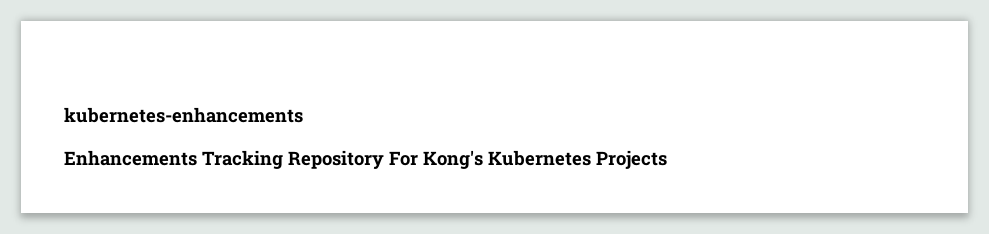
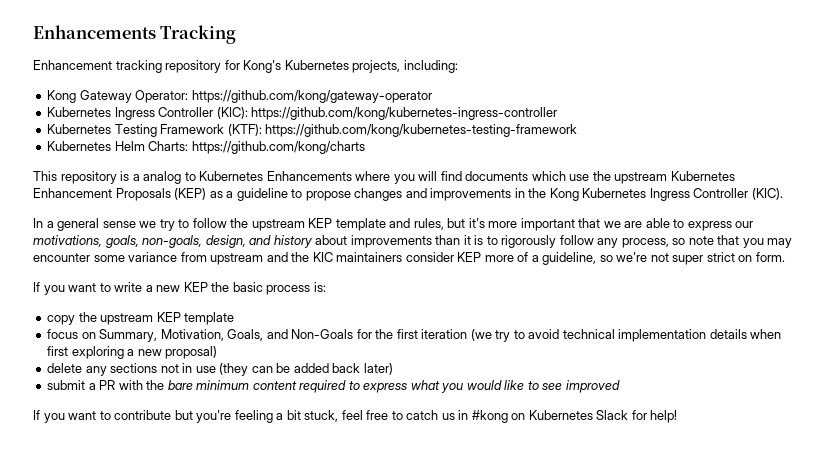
[64,107,303,123] kubernetes-enhancements // -> (33, 32) none
[288,150,667,169] Repository For Kong's Kubernetes Projects -> [33,60,458,73] [47,90,432,103] [47,107,558,120] [47,124,578,137] [47,141,365,154] [33,171,735,184] [33,188,783,201] [33,218,754,231] [33,235,793,248] [33,252,785,265] [33,282,326,295] [47,312,235,325] [47,329,782,342] [47,346,218,359] [47,363,393,376] [47,380,620,393] [33,410,678,423] // Enhancement tracking repository for Kong's Kubernetes projects, including: // Kong Gateway Operator: https://github.com/kong/gateway-operator // Kubernetes Ingress Controller (KIC): https://github.com/kong/kubernetes-ingress-controller // Kubernetes Testing Framework (KTF): https://github.com/kong/kubernetes-testing-framework // Kubernetes Helm Charts: https://github.com/kong/charts // This repository is a analog to Kubernetes Enhancements where you will find documents which use the upstream Kubernetes Enhancement Proposals (KEP) as a guideline to propose changes and improvements in the Kong Kubernetes Ingress Controller (KIC). // In a general sense we try to follow the upstream KEP template and rules, but it's more important that we are able to express our motivations, goals, non-goals, design, and history about improvements than it is to rigorously follow any process, so note that you may encounter some variance from upstream and the KIC maintainers consider KEP more of a guideline, so we're not super strict on form. // If you want to write a new KEP the basic process is: // copy the upstream KEP template // focus on Summary, Motivation, Goals, and Non-Goals for the first iteration (we try to avoid technical implementation details when first exploring a new proposal) // delete any sections not in use (they can be added back later) // submit a PR with the bare minimum content required to express what you would like to see improved // If you want to contribute but you're feeling a bit stuck, feel free to catch us in #kong on Kubernetes Slack for help!

